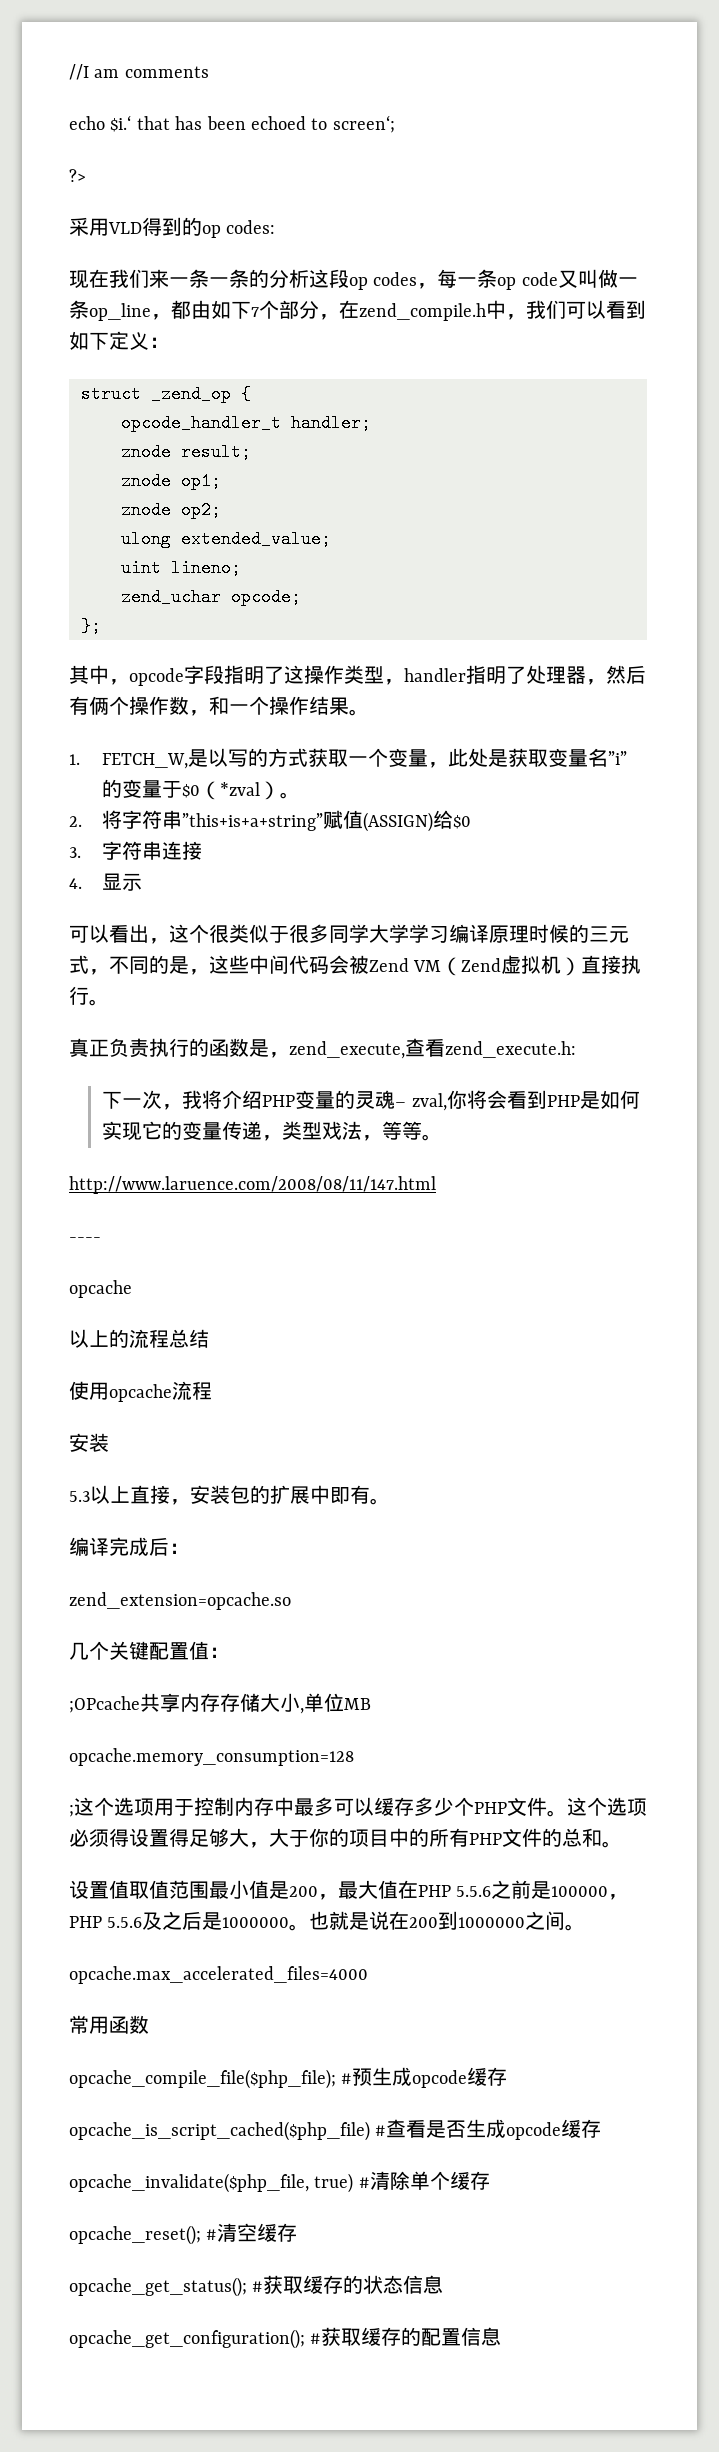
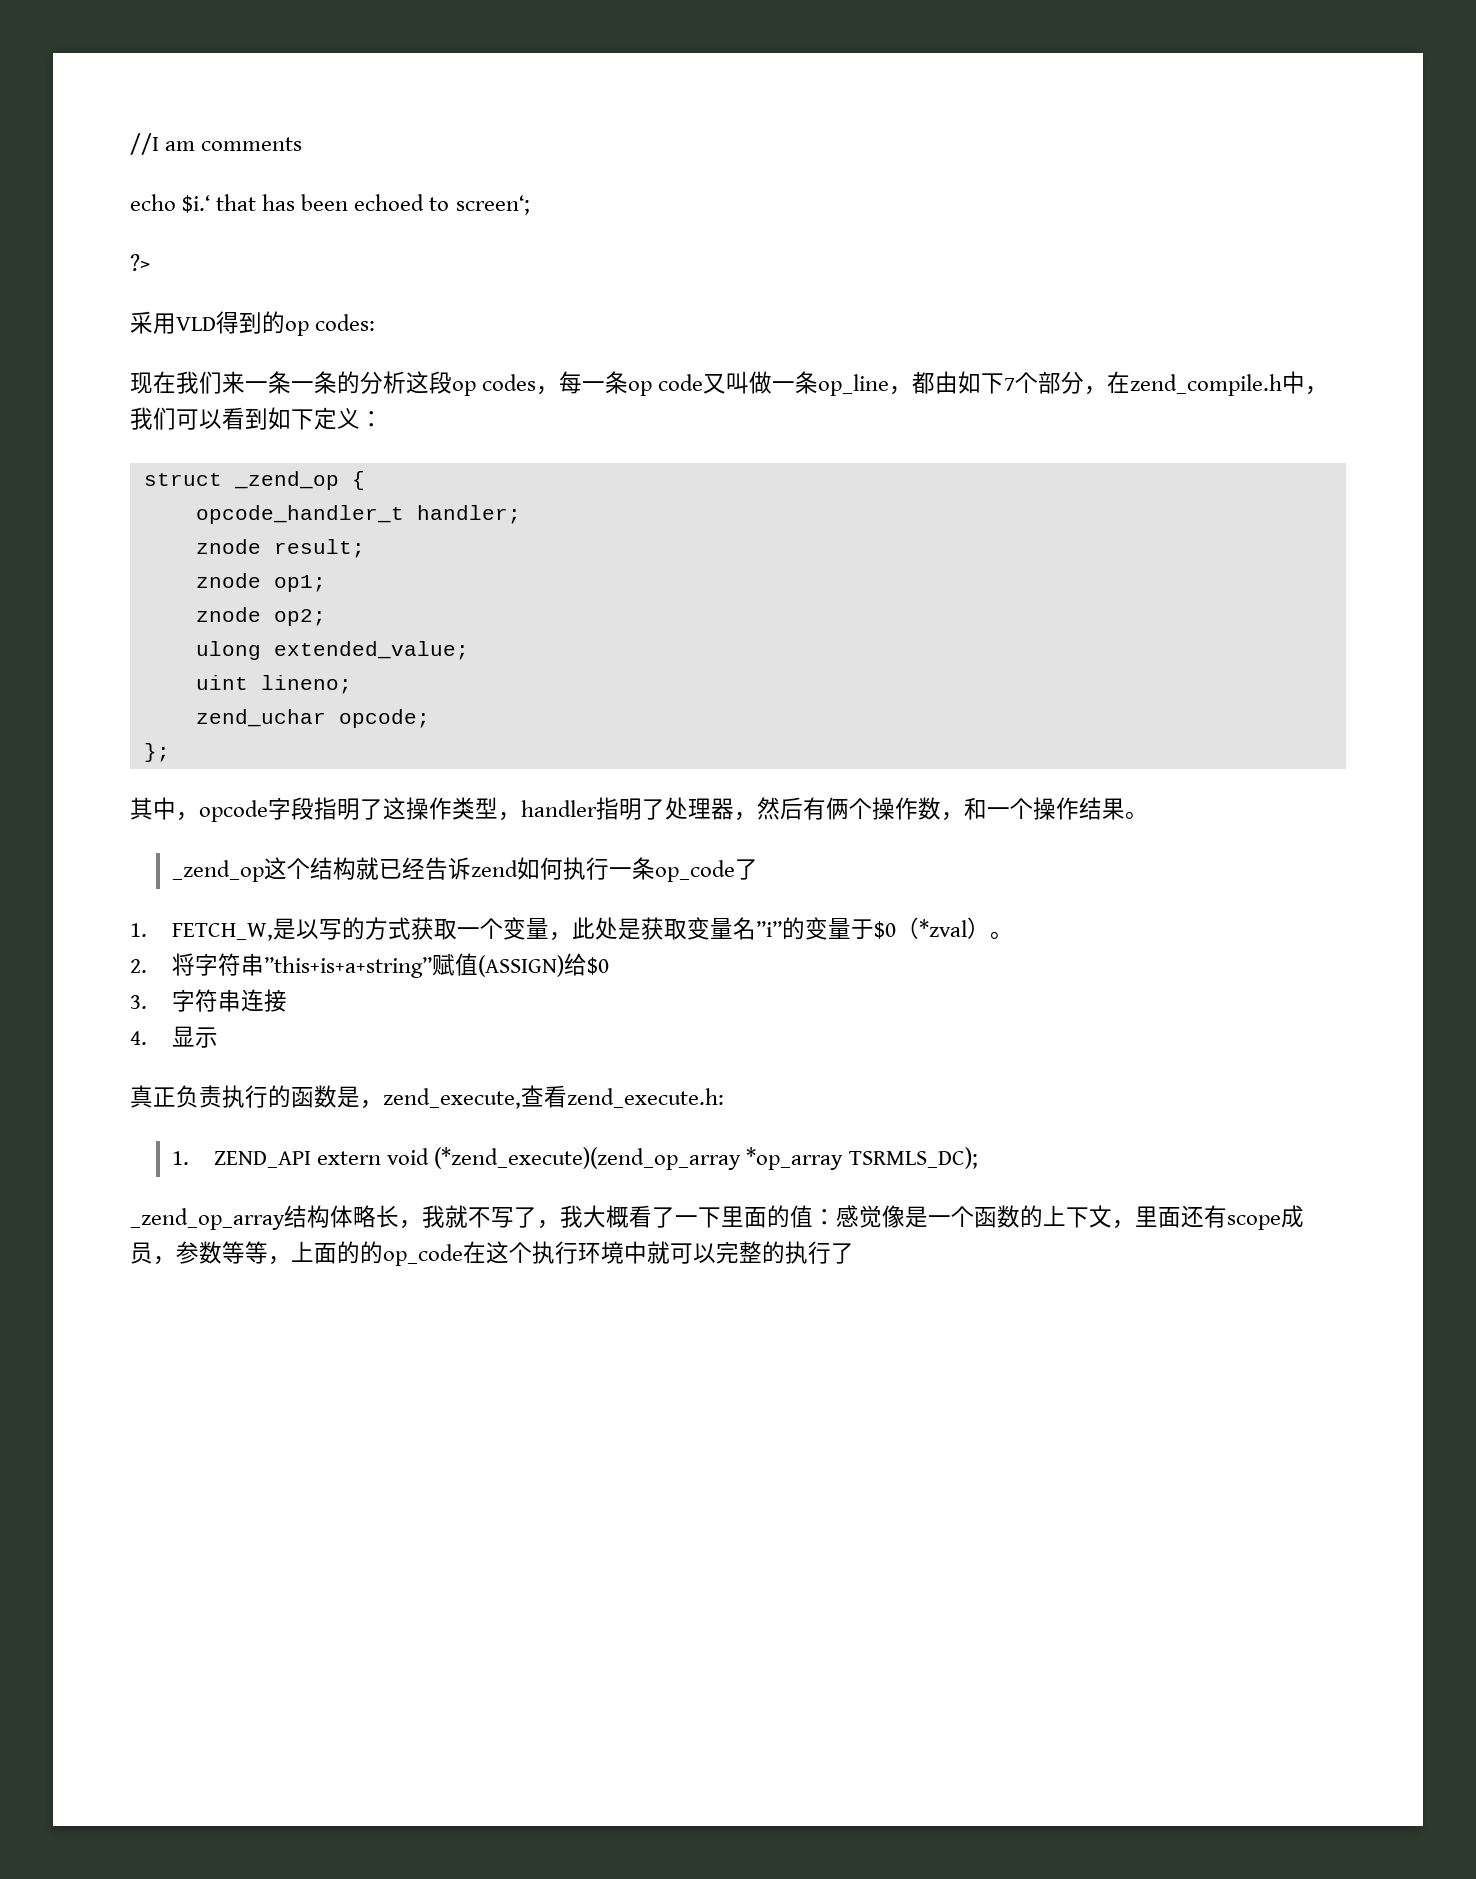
(369, 712) none -> [172,857,759,882] // _zend_op这个结构就已经告诉zend如何执行一条op_code了
[69,924,629,944] [69,955,642,976] [69,986,109,1006] // 可以看出，这个很类似于很多同学大学学习编译原理时候的三元式，不同的是，这些中间代码会被Zend VM（Zend虚拟机）直接执行。 -> (219, 1037) none
[102,1090,640,1111] [102,1121,443,1141] [69,1176,436,1194] [69,1237,101,1242] [69,1280,132,1298] [69,1329,209,1348] [69,1381,212,1402] [69,1433,109,1452] [69,1485,390,1505] [69,1537,189,1556] [69,1592,291,1610] [69,1641,229,1660] [69,1693,371,1714] [69,1748,354,1766] [69,1797,647,1817] [69,1828,622,1848] [69,1880,629,1900] [69,1911,586,1931] [69,1966,368,1984] [69,2015,149,2034] [69,2067,508,2089] [69,2119,602,2141] [69,2171,490,2193] [69,2223,298,2245] [69,2275,444,2297] [69,2327,502,2349] 下一次，我将介绍PHP变量的灵魂– zval,你将会看到PHP是如何实现它的变量传递，类型戏法，等等。 // http://www.laruence.com/2008/08/11/147.html // ---- // opcache // 以上的流程总结 // 使用opcache流程 // 安装 // 5.3以上直接，安装包的扩展中即有。 // 编译完成后： // zend_extension=opcache.so // 几个关键配置值： // ;OPcache共享内存存储大小,单位MB // opcache.memory_consumption=128 // ;这个选项用于控制内存中最多可以缓存多少个PHP文件。这个选项必须得设置得足够大，大于你的项目中的所有PHP文件的总和。 // 设置值取值范围最小值是200，最大值在PHP 5.5.6之前是100000，PHP 5.5.6及之后是1000000。也就是说在200到1000000之间。 // opcache.max_accelerated_files=4000 // 常用函数 // opcache_compile_file($php_file); #预生成opcode缓存 // opcache_is_script_cached($php_file) #查看是否生成opcode缓存 // opcache_invalidate($php_file, true) #清除单个缓存 // opcache_reset(); #清空缓存 // opcache_get_status(); #获取缓存的状态信息 // opcache_get_configuration(); #获取缓存的配置信息 -> [172,1147,978,1170] [130,1205,1304,1230] [130,1241,854,1266] 1. ZEND_API extern void (*zend_execute)(zend_op_array *op_array TSRMLS_DC); // _zend_op_array结构体略长，我就不写了，我大概看了一下里面的值：感觉像是一个函数的上下文，里面还有scope成员，参数等等，上面的的op_code在这个执行环境中就可以完整的执行了

